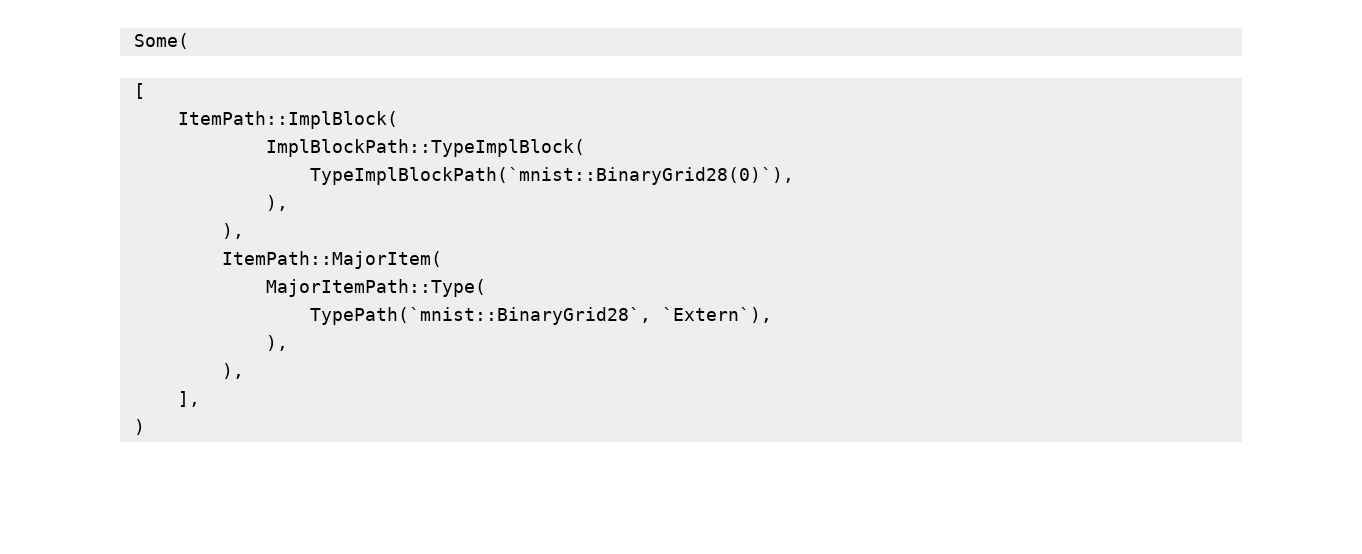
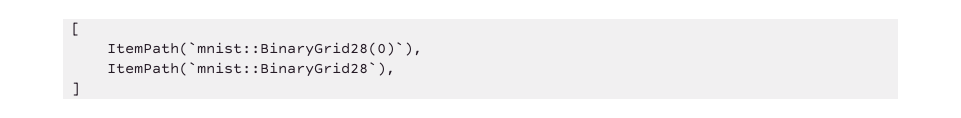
[133,33,189,49] Some( // -> (71, 29) none
[177,111,398,129] [265,139,585,157] [309,167,794,185] [265,195,288,211] [221,223,244,239] [221,251,442,269] [265,279,486,297] [309,307,772,325] [265,335,288,351] [221,363,244,379] [177,391,200,407] [133,419,145,435] ItemPath::ImplBlock( // ImplBlockPath::TypeImplBlock( // TypeImplBlockPath(`mnist::BinaryGrid28(0)`), // ), // ), // ItemPath::MajorItem( // MajorItemPath::Type( // TypePath(`mnist::BinaryGrid28`, `Extern`), // ), // ), // ], // ) -> [107,42,423,57] [107,62,396,77] [71,82,81,96] ItemPath(`mnist::BinaryGrid28(0)`), // ItemPath(`mnist::BinaryGrid28`), // ]

